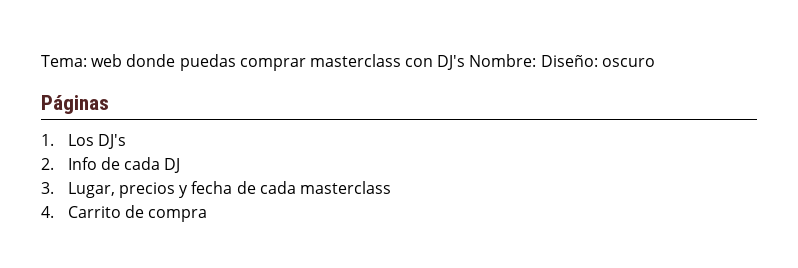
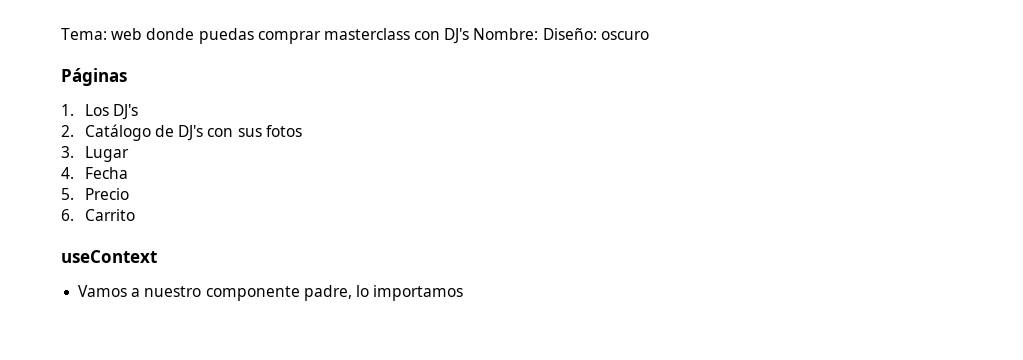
[67,157,181,173] [41,181,391,198] [41,205,208,222] Info de cada DJ // 3. Lugar, precios y fecha de cada masterclass // 4. Carrito de compra -> [84,124,302,141] [61,146,129,162] [61,167,128,179] [61,188,129,200] [61,209,135,221] [61,250,157,263] [78,285,464,301] Catálogo de DJ's con sus fotos // 3. Lugar // 4. Fecha // 5. Precio // 6. Carrito // useContext // Vamos a nuestro componente padre, lo importamos

